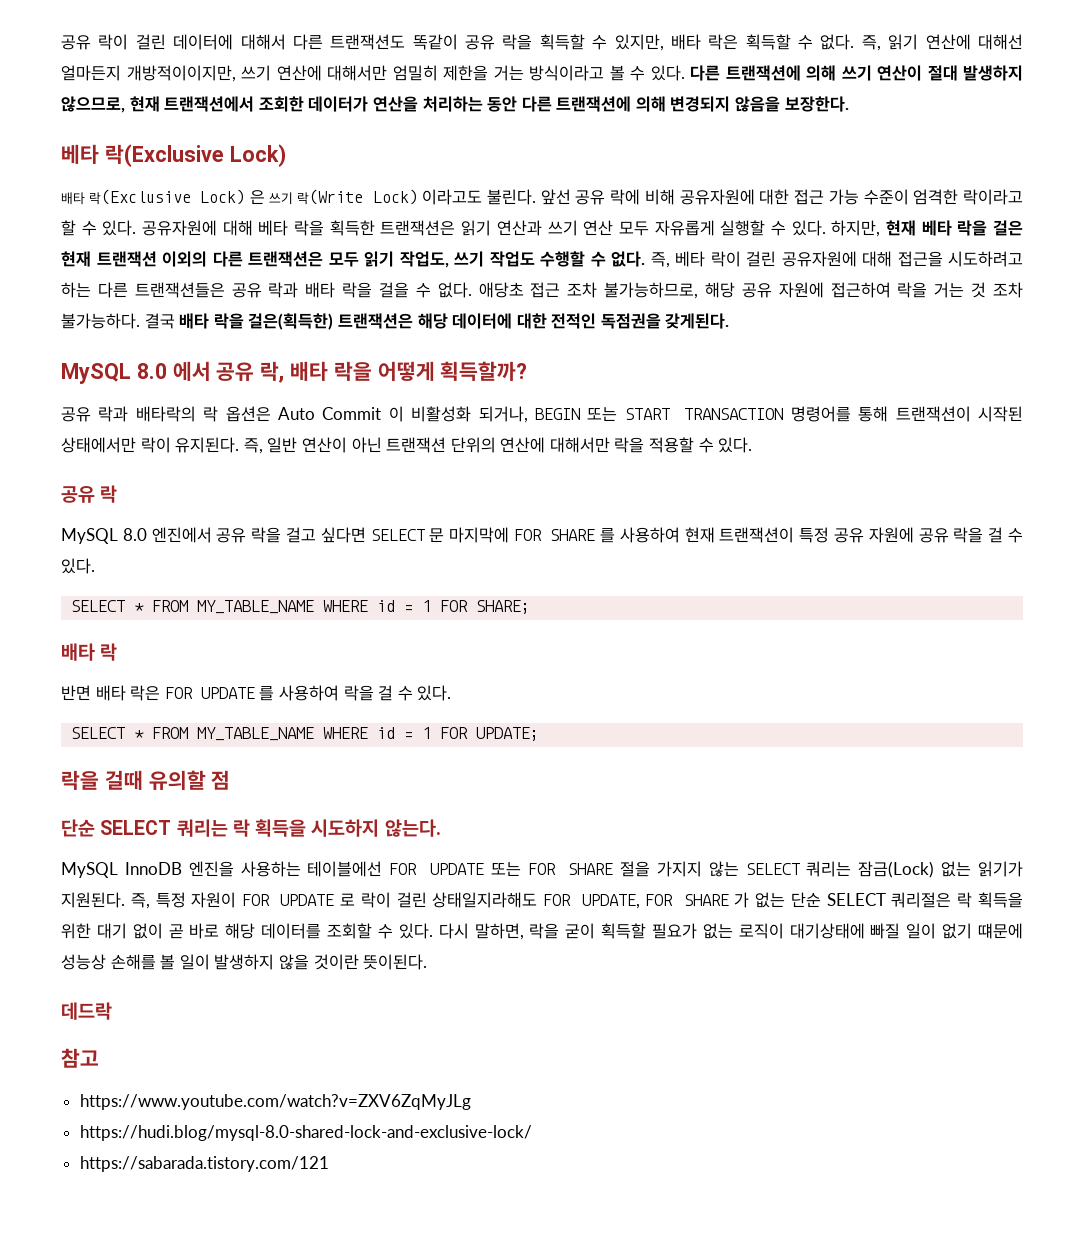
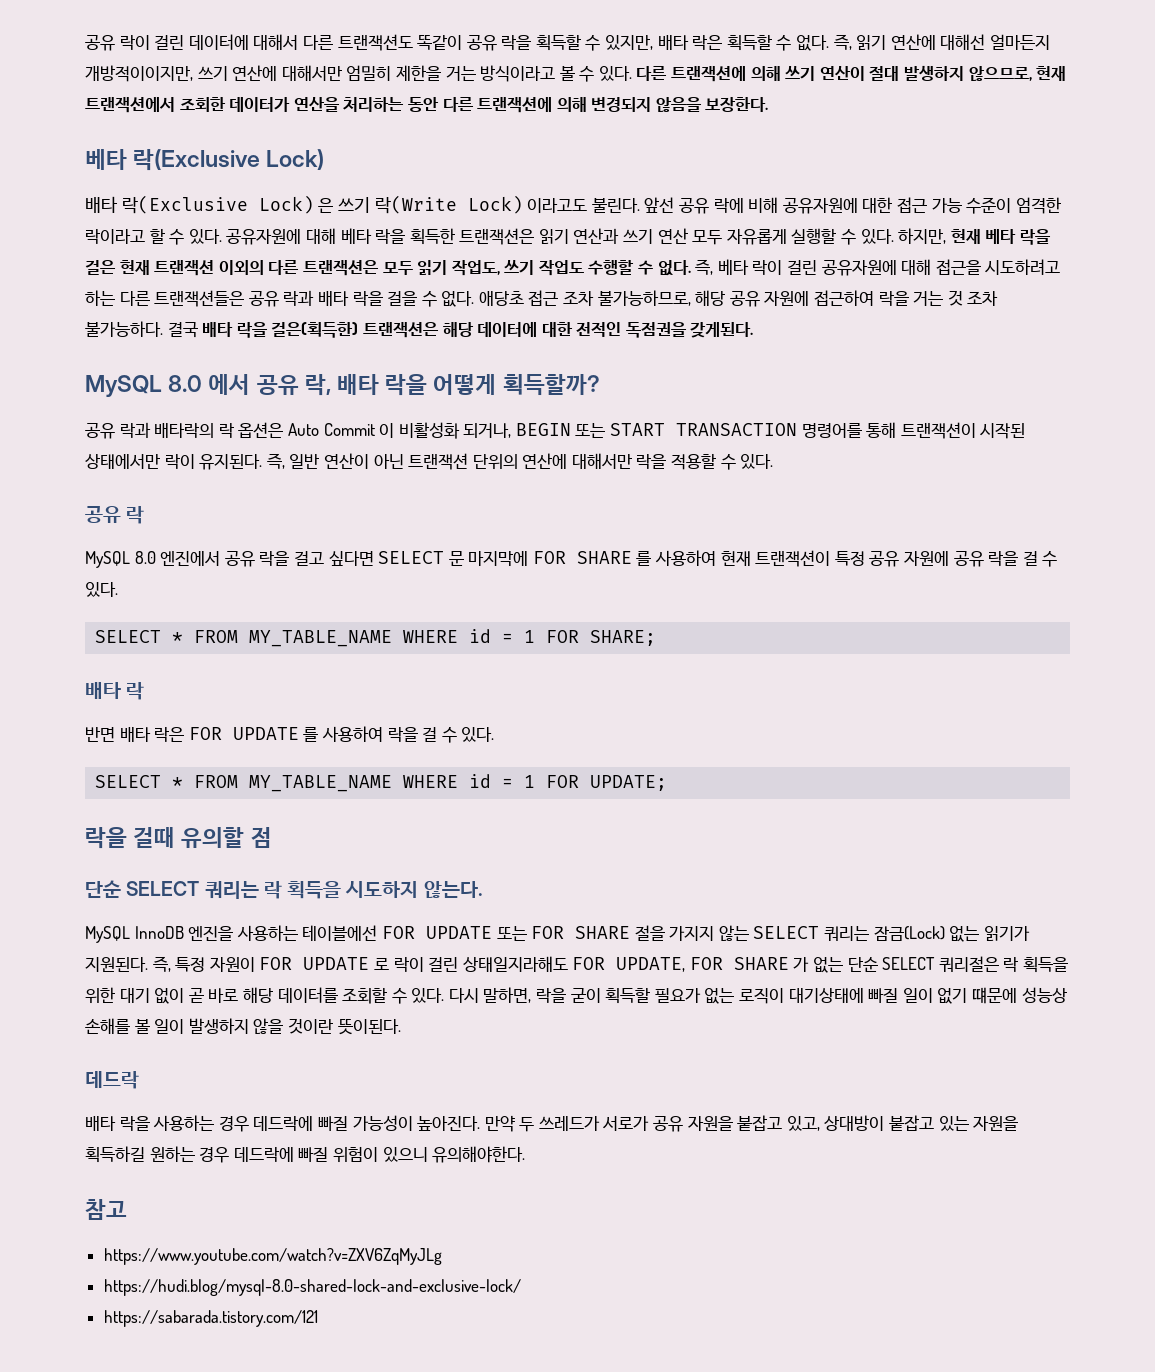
(112, 1011) none -> [85,1115,1019,1132] [85,1146,526,1163] // 배타 락을 사용하는 경우 데드락에 빠질 가능성이 높아진다. 만약 두 쓰레드가 서로가 공유 자원을 붙잡고 있고, 상대방이 붙잡고 있는 자원을 획득하길 원하는 경우 데드락에 빠질 위험이 있으니 유의해야한다.

